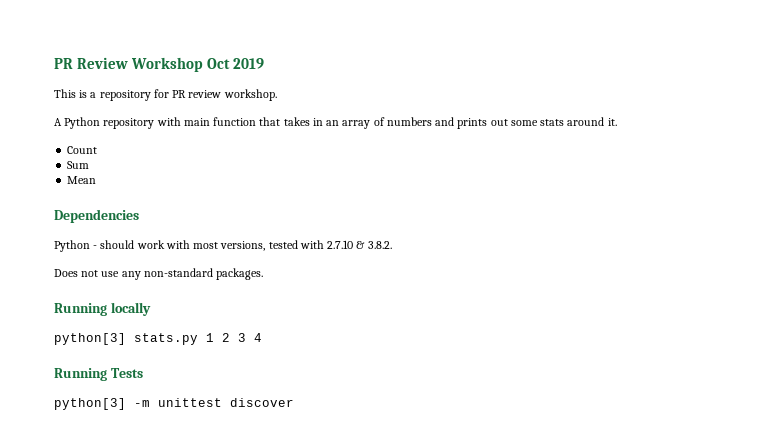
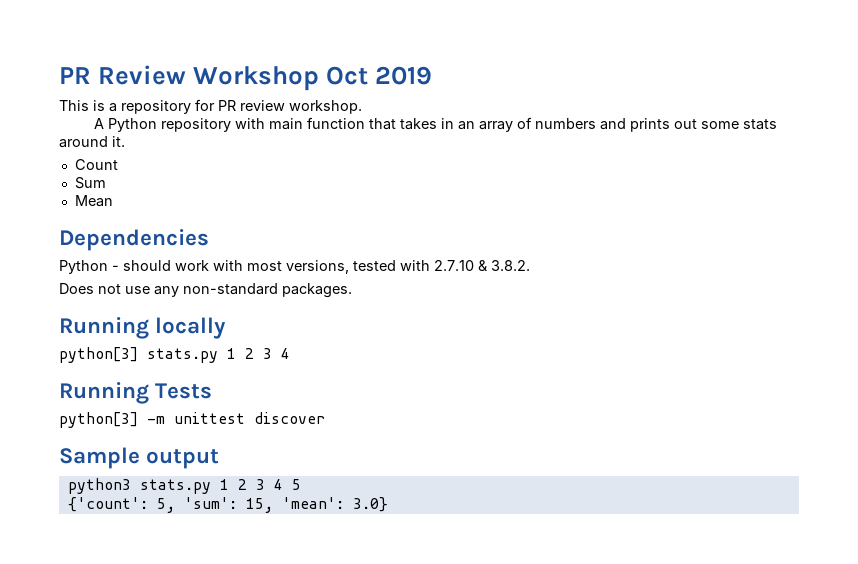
(294, 402) none -> [59,447,220,469] [67,478,301,494] [67,497,388,513] // Sample output // python3 stats.py 1 2 3 4 5 // {'count': 5, 'sum': 15, 'mean': 3.0}

